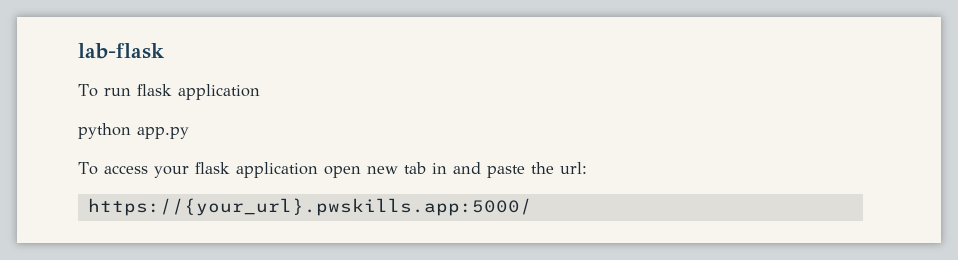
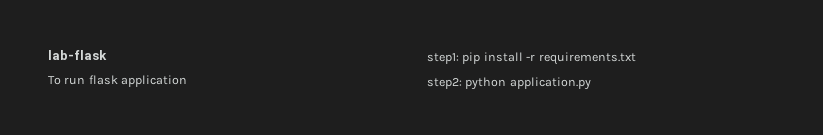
[78,123,189,139] [78,162,587,178] [87,198,532,216] python app.py // To access your flask application open new tab in and paste the url: // https://{your_url}.pwskills.app:5000/ -> [427,52,636,65] [427,77,591,90] step1: pip install -r requirements.txt // step2: python application.py

